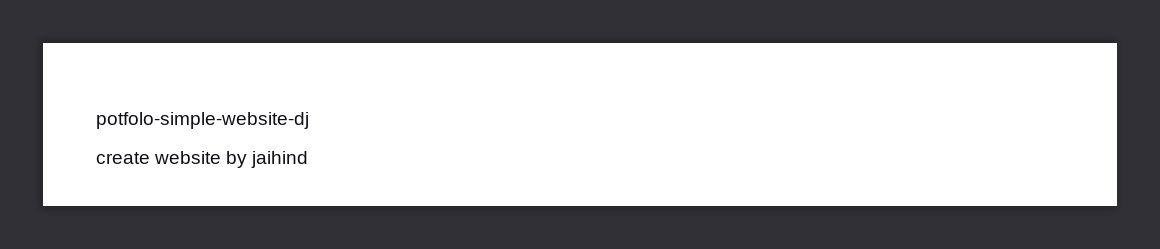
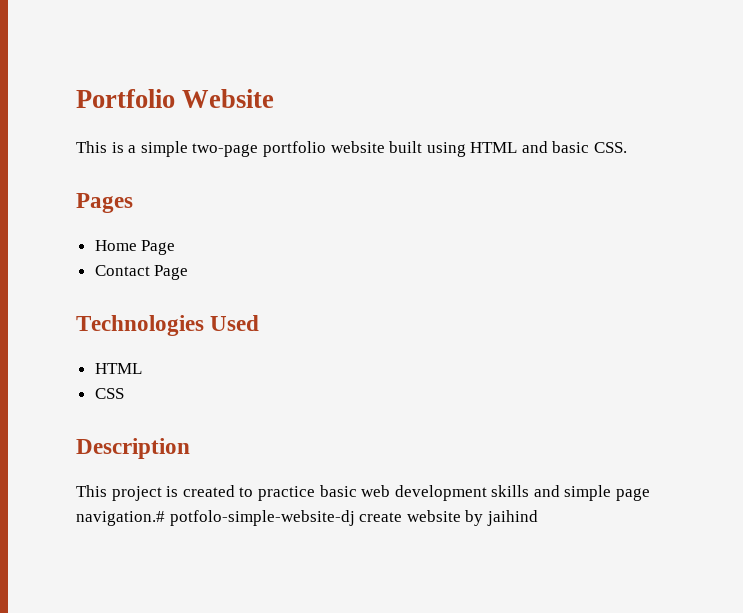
(96, 120) none -> [76,89,275,108] [76,141,628,157] [76,193,133,213] [94,240,176,255] [94,265,189,280] [76,315,260,336] [94,363,142,374] [94,388,124,399] [76,438,190,459] [76,485,651,501] [76,511,165,526] Portfolio Website // This is a simple two-page portfolio website built using HTML and basic CSS. // Pages // Home Page // Contact Page // Technologies Used // HTML // CSS // Description // This project is created to practice basic web development skills and simple page navigation.#
(309, 120) // -> (355, 518) none

